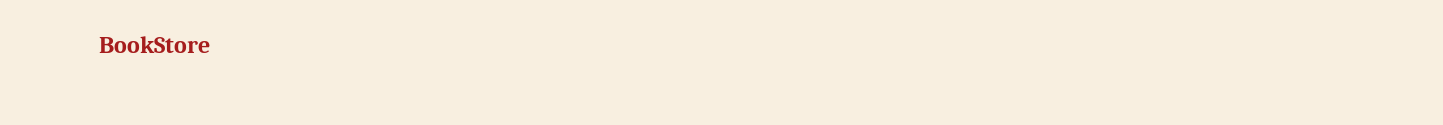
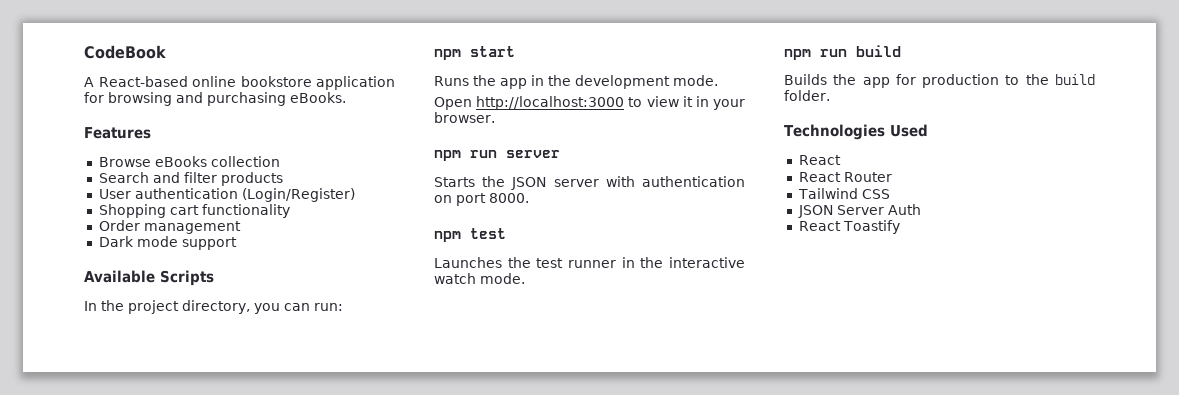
[99,36,210,53] BookStore -> [84,45,166,59] [84,76,395,90] [84,92,346,106] [84,127,151,139] [98,156,280,167] [98,172,283,186] [98,188,355,202] [98,204,290,218] [98,220,241,234] [98,236,237,250] [84,270,214,286] [84,300,343,314] [434,46,515,60] [434,75,718,89] [434,96,745,110] [434,112,495,123] [434,150,560,161] [434,176,745,190] [434,193,529,206] [434,228,506,242] [434,257,745,268] [434,273,525,284] [784,45,901,60] [784,74,1095,88] [784,90,830,101] [784,124,928,140] [798,155,841,165] [798,172,892,182] [797,188,890,199] [797,204,921,218] [798,220,900,234] CodeBook // A React-based online bookstore application for browsing and purchasing eBooks. // Features // Browse eBooks collection // Search and filter products // User authentication (Login/Register) // Shopping cart functionality // Order management // Dark mode support // Available Scripts // In the project directory, you can run: // npm start // Runs the app in the development mode. // Open http://localhost:3000 to view it in your browser. // npm run server // Starts the JSON server with authentication on port 8000. // npm test // Launches the test runner in the interactive watch mode. // npm run build // Builds the app for production to the build folder. // Technologies Used // React // React Router // Tailwind CSS // JSON Server Auth // React Toastify

